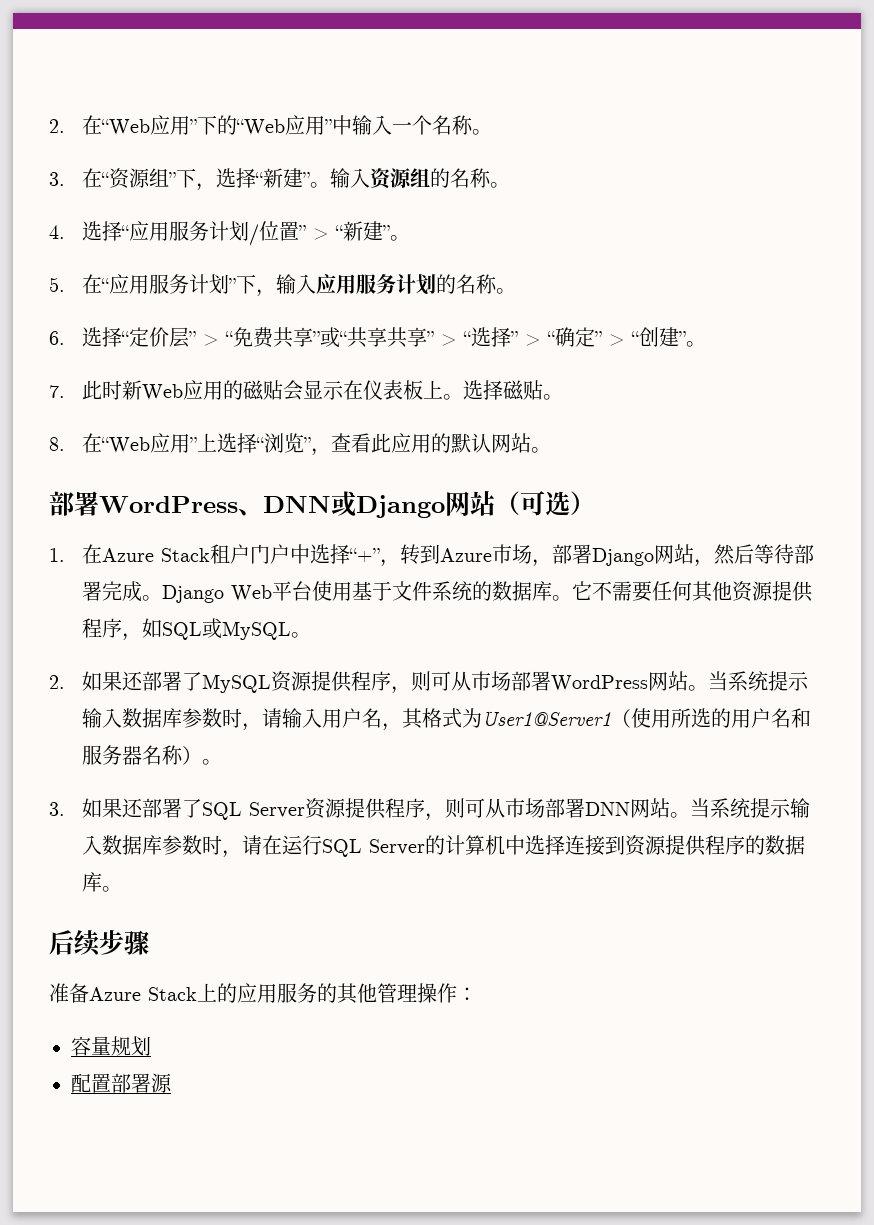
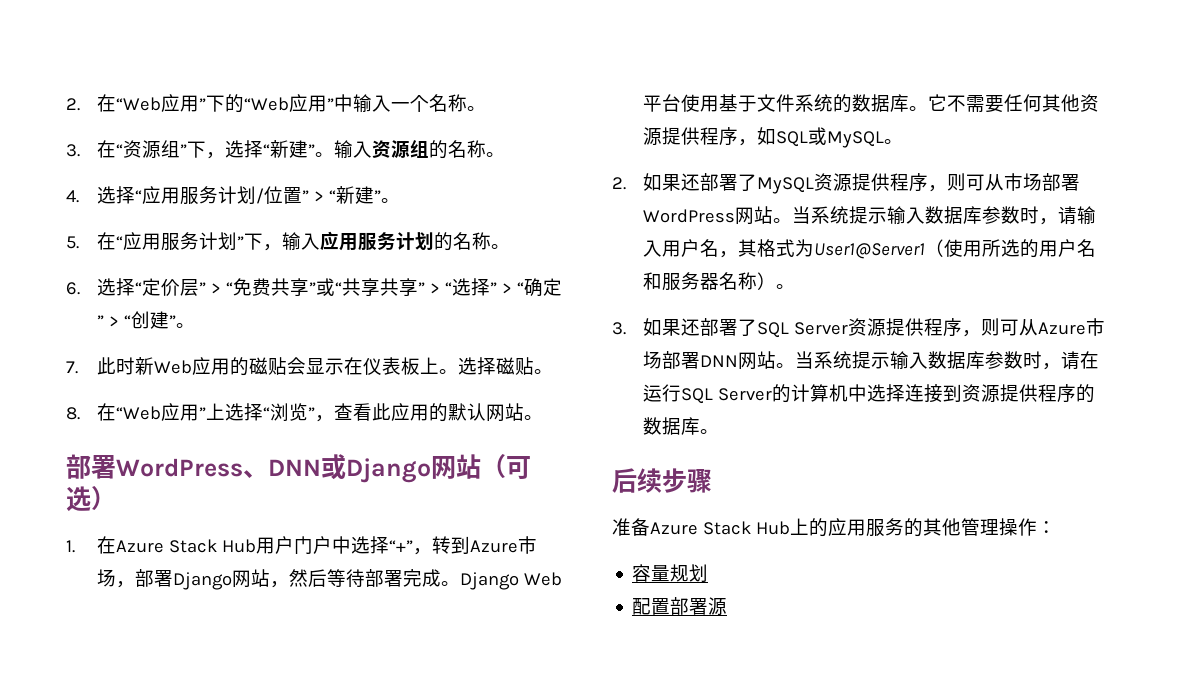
[209,544,230,564] 租 -> [222,537,276,554] Hub用
(505, 808) none -> [1038,322,1087,335] Azure
(197, 994) none -> [755,521,790,535] Hub

